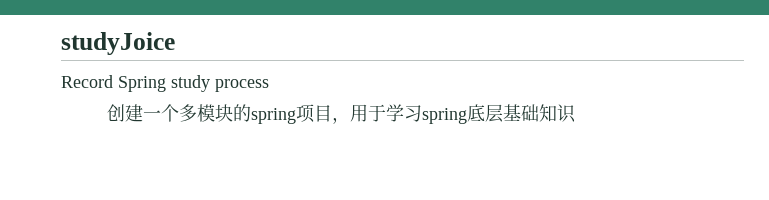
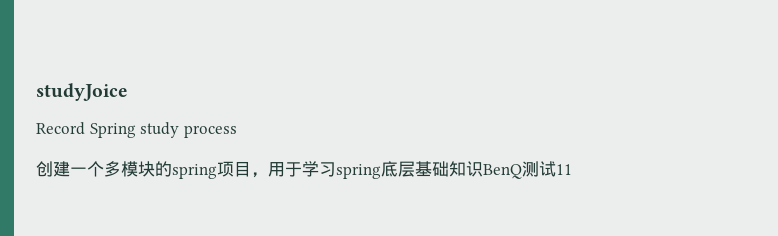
(576, 113) none -> [483,161,572,179] BenQ测试11

